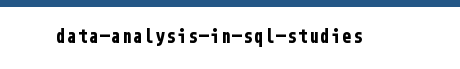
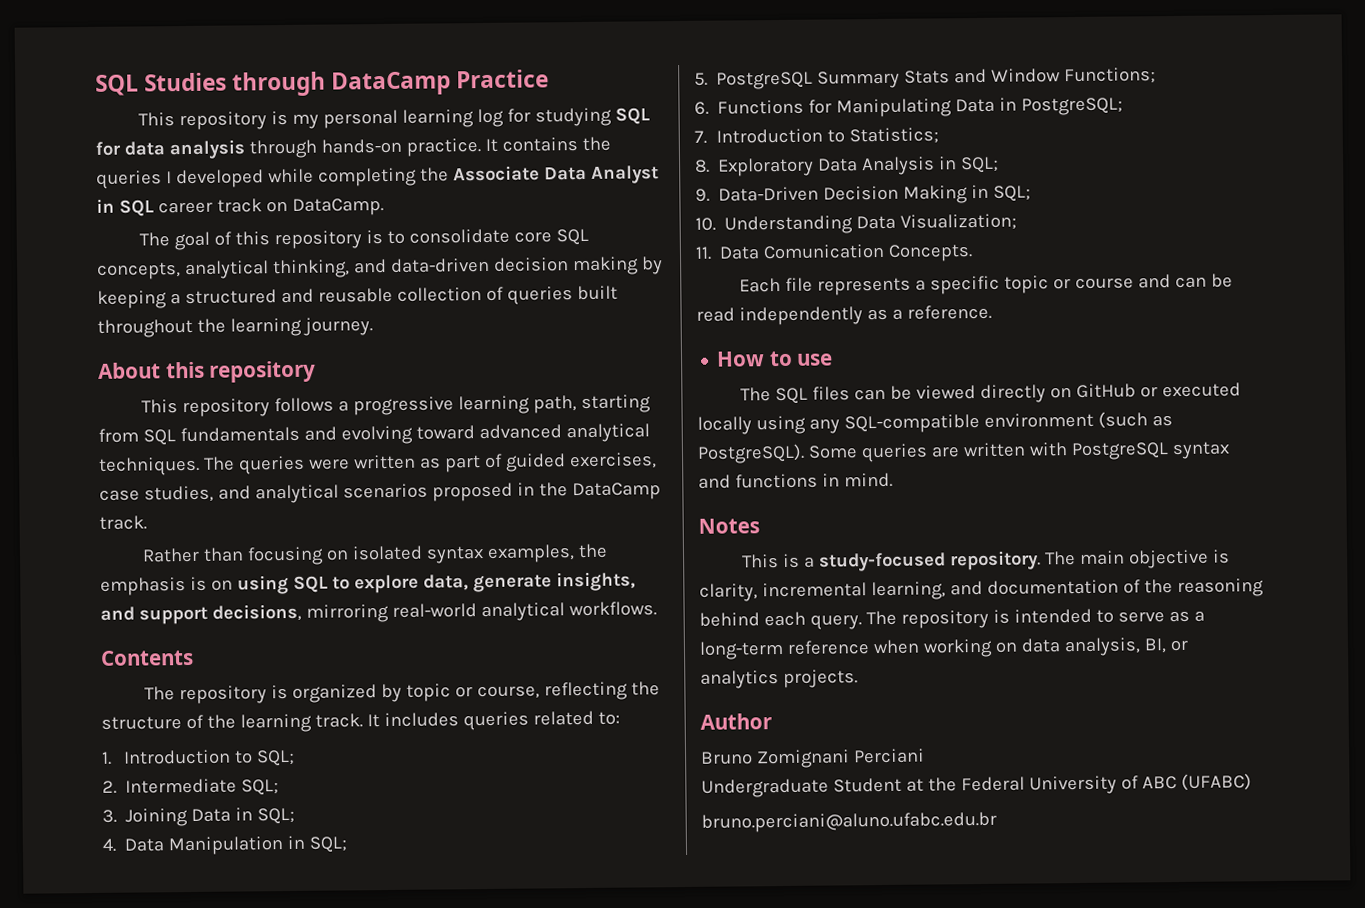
[55,28,363,47] data-analysis-in-sql-studies -> [95,69,550,97] [138,107,651,131] [95,136,611,160] [96,165,659,189] [96,198,384,217] [139,228,590,251] [97,256,663,280] [97,285,618,309] [97,317,373,338] [98,360,317,383] [141,394,652,418] [98,423,650,446] [99,452,657,476] [99,482,661,504] [99,515,147,530] [142,543,609,566] [100,571,636,596] [100,601,657,625] [100,649,194,666] [144,681,661,705] [101,710,620,733] [101,749,295,767] [102,778,280,796] [102,807,296,827] [102,835,349,856] [694,67,1157,90] [694,97,1124,118] [694,127,939,145] [695,156,1000,177] [695,184,1032,204] [695,213,1018,235] [695,243,974,262] [739,273,1234,296] [696,304,992,326] [716,350,834,367] [740,382,1242,405] [697,411,1173,435] [697,441,1230,464] [698,472,893,489] [698,518,760,534] [742,549,1231,572] [699,578,1264,602] [699,608,1205,630] [699,637,1189,660] [700,669,858,689] [700,713,772,730] [701,748,925,769] [701,773,1252,798] [701,811,997,833] SQL Studies through DataCamp Practice // This repository is my personal learning log for studying SQL for data analysis through hands-on practice. It contains the queries I developed while completing the Associate Data Analyst in SQL career track on DataCamp. // The goal of this repository is to consolidate core SQL concepts, analytical thinking, and data-driven decision making by keeping a structured and reusable collection of queries built throughout the learning journey. // About this repository // This repository follows a progressive learning path, starting from SQL fundamentals and evolving toward advanced analytical techniques. The queries were written as part of guided exercises, case studies, and analytical scenarios proposed in the DataCamp track. // Rather than focusing on isolated syntax examples, the emphasis is on using SQL to explore data, generate insights, and support decisions, mirroring real-world analytical workflows. // Contents // The repository is organized by topic or course, reflecting the structure of the learning track. It includes queries related to: // 1. Introduction to SQL; // 2. Intermediate SQL; // 3. Joining Data in SQL; // 4. Data Manipulation in SQL; // 5. PostgreSQL Summary Stats and Window Functions; // 6. Functions for Manipulating Data in PostgreSQL; // 7. Introduction to Statistics; // 8. Exploratory Data Analysis in SQL; // 9. Data-Driven Decision Making in SQL; // 10. Understanding Data Visualization; // 11. Data Comunication Concepts. // Each file represents a specific topic or course and can be read independently as a reference. // How to use // The SQL files can be viewed directly on GitHub or executed locally using any SQL-compatible environment (such as PostgreSQL). Some queries are written with PostgreSQL syntax and functions in mind. // Notes // This is a study-focused repository. The main objective is clarity, incremental learning, and documentation of the reasoning behind each query. The repository is intended to serve as a long-term reference when working on data analysis, BI, or analytics projects. // Author // Bruno Zomignani Perciani // Undergraduate Student at the Federal University of ABC (UFABC) // bruno.perciani@aluno.ufabc.edu.br

